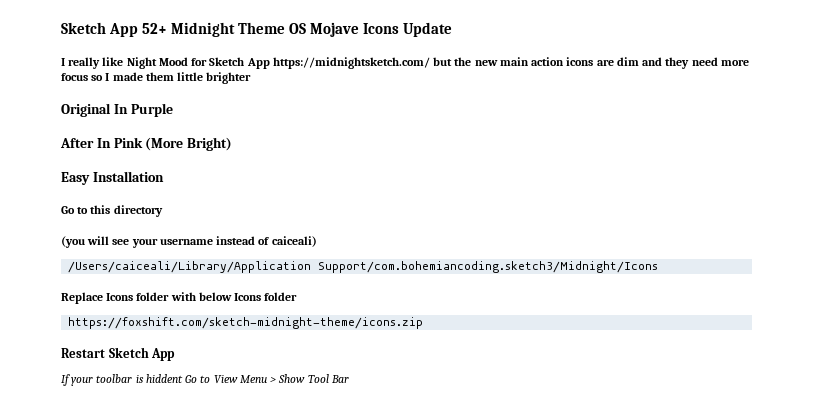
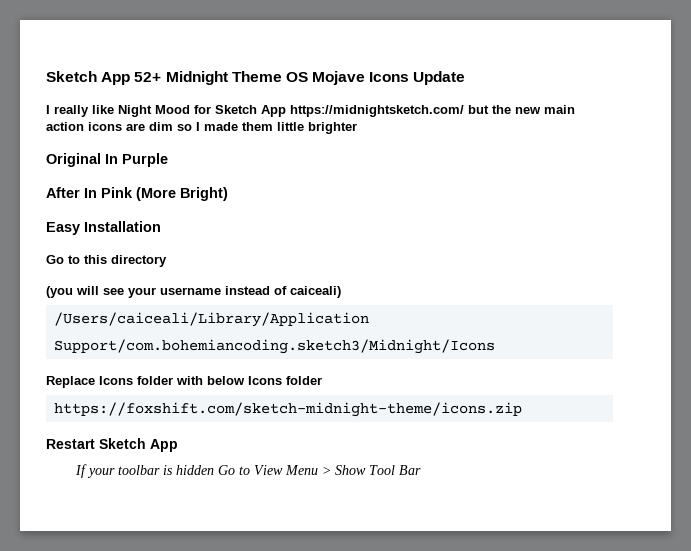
[642,57,749,69] [61,73,88,81] and they need more focus -> (173, 126) none
[145,374,183,383] hiddent -> [176,465,215,475] hidden

